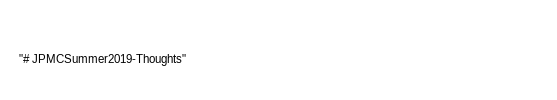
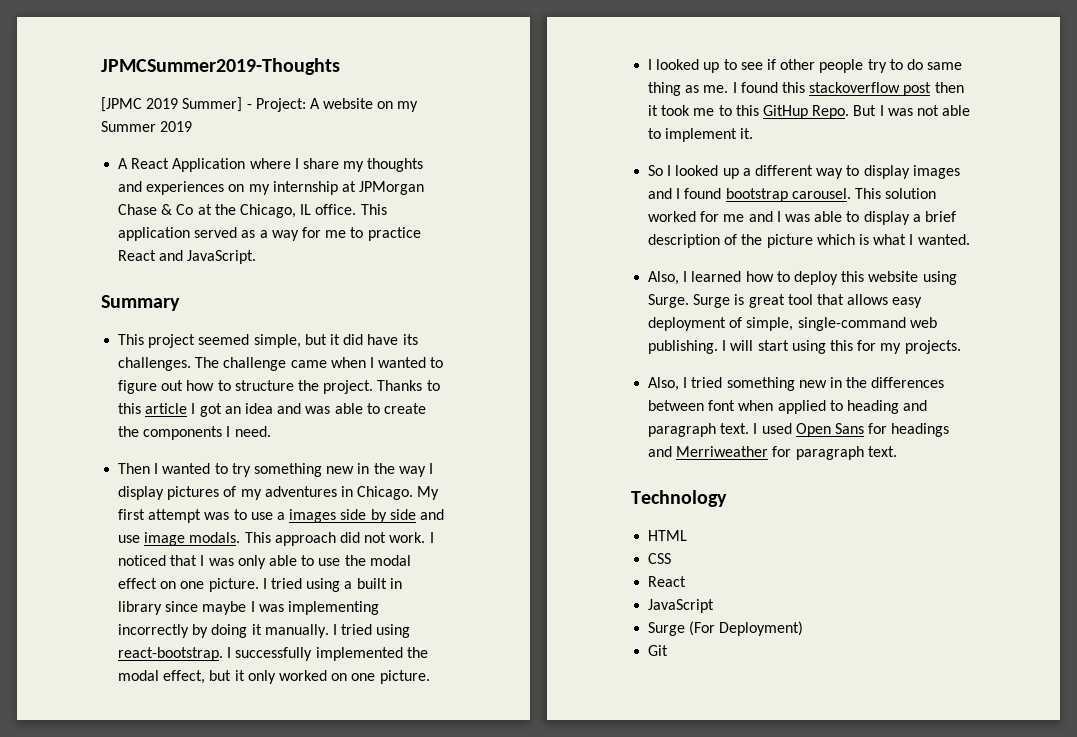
[19,54,187,66] "# JPMCSummer2019-Thoughts" -> [101,58,340,75] [101,97,419,112] [101,121,193,132] [118,158,424,172] [118,181,425,195] [118,204,387,218] [118,227,421,241] [118,250,257,264] [101,295,180,311] [118,334,418,348] [118,357,444,371] [118,380,440,394] [118,403,426,417] [118,426,271,440] [118,463,433,477] [118,486,440,500] [118,509,444,523] [118,532,434,546] [118,555,411,569] [118,578,402,592] [118,601,379,615] [118,624,411,638] [118,647,428,661] [118,670,430,684] [648,59,963,73] [648,82,964,96] [648,105,971,119] [648,128,754,142] [648,165,960,179] [648,188,937,202] [648,211,956,225] [648,234,970,248] [648,271,957,285] [648,294,923,308] [648,317,937,331] [648,340,961,354] [648,377,945,391] [648,400,928,414] [648,423,950,437] [648,446,897,460] [631,490,727,507] [648,530,688,541] [648,553,672,564] [648,576,687,587] [648,599,715,613] [648,621,804,636] [648,645,669,656] JPMCSummer2019-Thoughts // [JPMC 2019 Summer] - Project: A website on my Summer 2019 // A React Application where I share my thoughts and experiences on my internship at JPMorgan Chase & Co at the Chicago, IL office. This application served as a way for me to practice React and JavaScript. // Summary // This project seemed simple, but it did have its challenges. The challenge came when I wanted to figure out how to structure the project. Thanks to this article I got an idea and was able to create the components I need. // Then I wanted to try something new in the way I display pictures of my adventures in Chicago. My first attempt was to use a images side by side and use image modals. This approach did not work. I noticed that I was only able to use the modal effect on one picture. I tried using a built in library since maybe I was implementing incorrectly by doing it manually. I tried using react-bootstrap. I successfully implemented the modal effect, but it only worked on one picture. // I looked up to see if other people try to do same thing as me. I found this stackoverflow post then it took me to this GitHup Repo. But I was not able to implement it. // So I looked up a different way to display images and I found bootstrap carousel. This solution worked for me and I was able to display a brief description of the picture which is what I wanted. // Also, I learned how to deploy this website using Surge. Surge is great tool that allows easy deployment of simple, single-command web publishing. I will start using this for my projects. // Also, I tried something new in the differences between font when applied to heading and paragraph text. I used Open Sans for headings and Merriweather for paragraph text. // Technology // HTML // CSS // React // JavaScript // Surge (For Deployment) // Git

